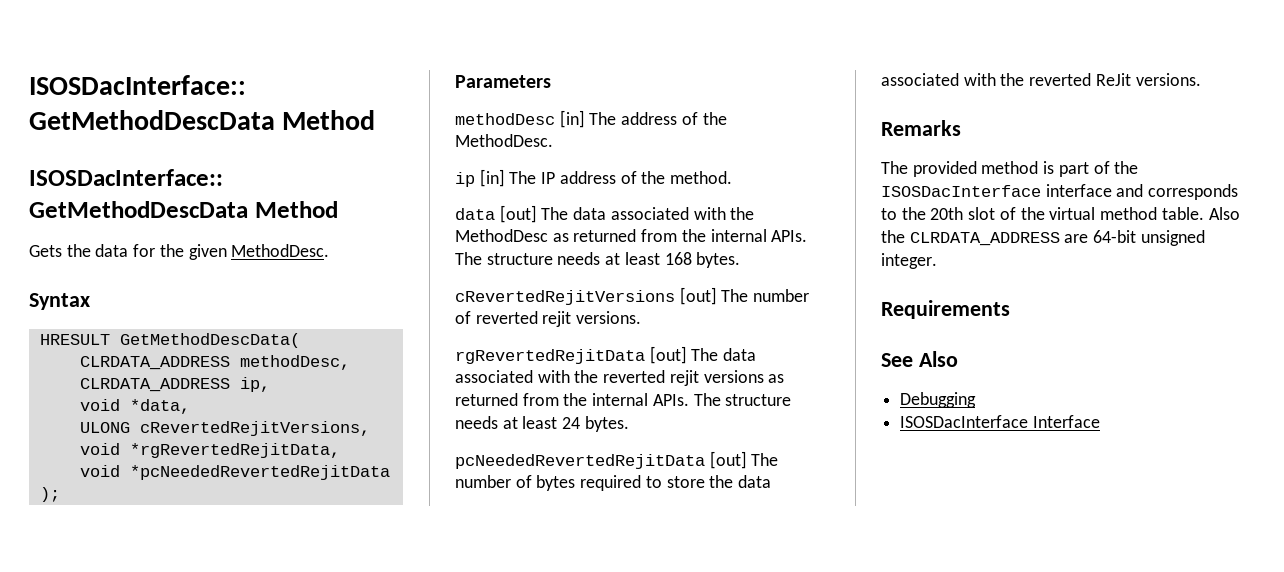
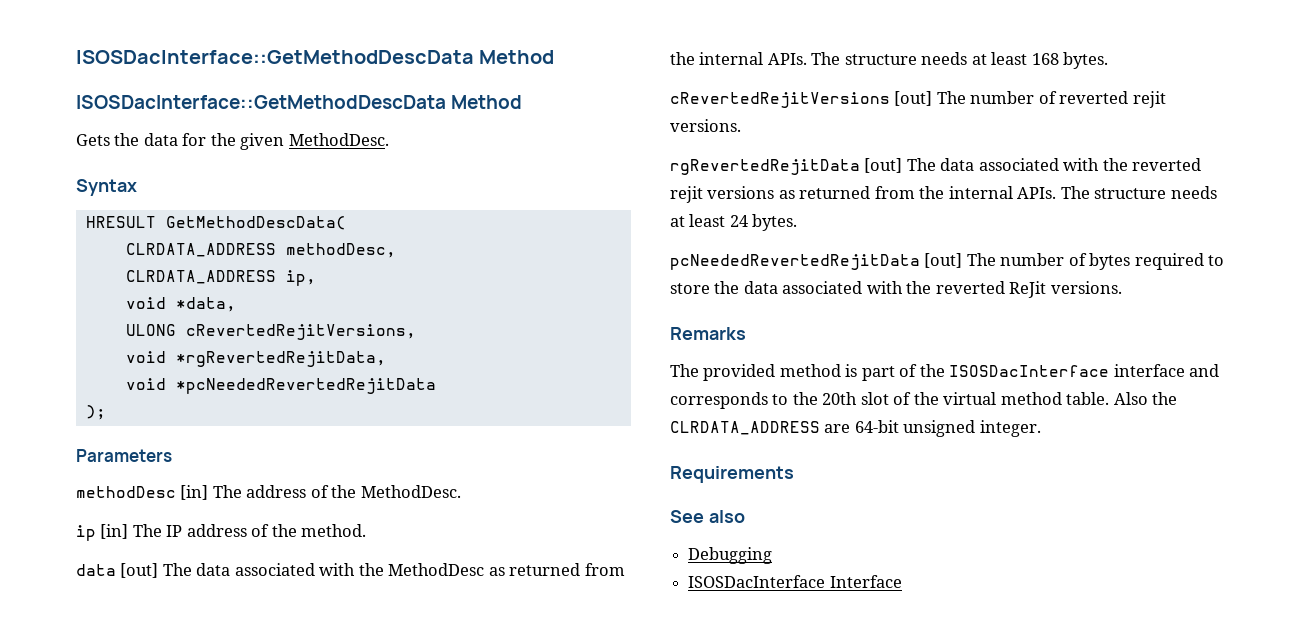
[918,351,958,367] Also -> [708,510,745,523] also

